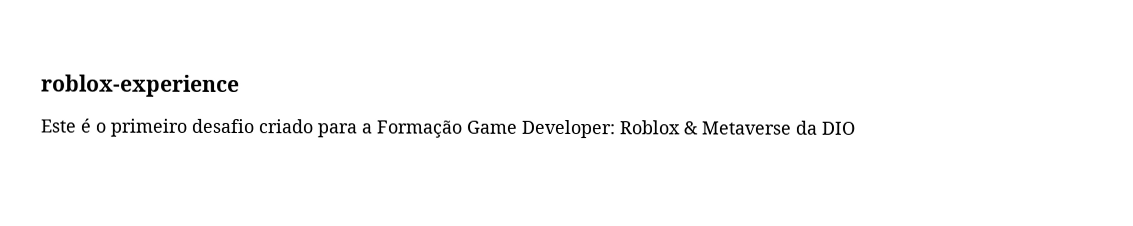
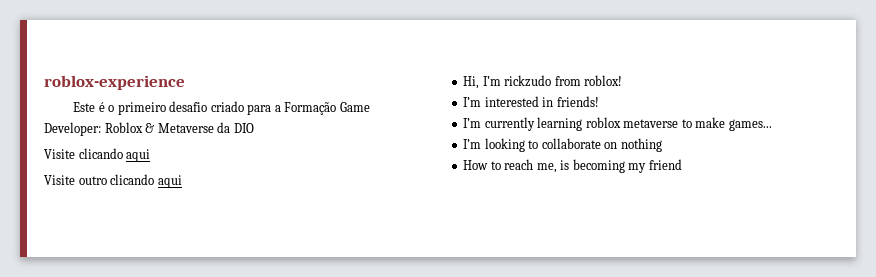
(855, 128) none -> [44,148,151,162] [44,174,182,188] [463,75,623,89] [463,96,599,107] [463,117,772,131] [463,138,662,152] [463,159,682,173] // Visite clicando aqui // Visite outro clicando aqui // Hi, I’m rickzudo from roblox! // I’m interested in friends! // I’m currently learning roblox metaverse to make games... // I’m looking to collaborate on nothing // How to reach me, is becoming my friend

